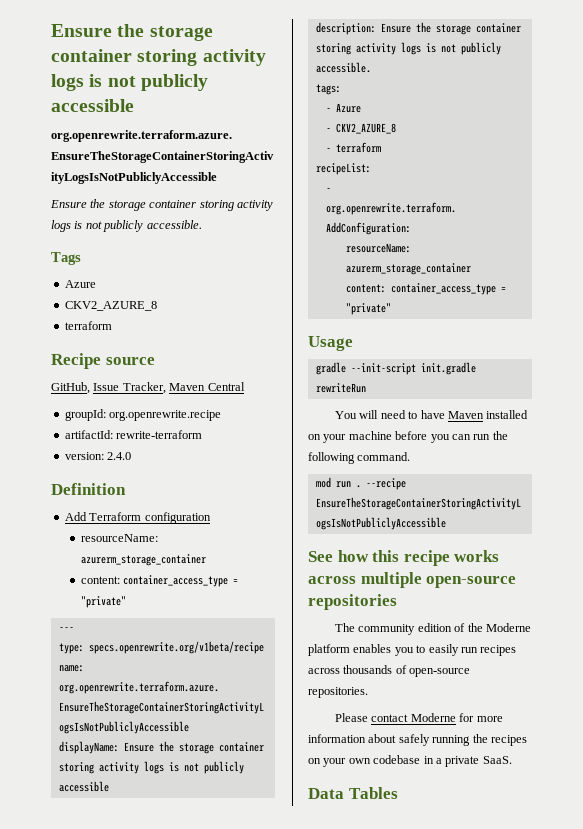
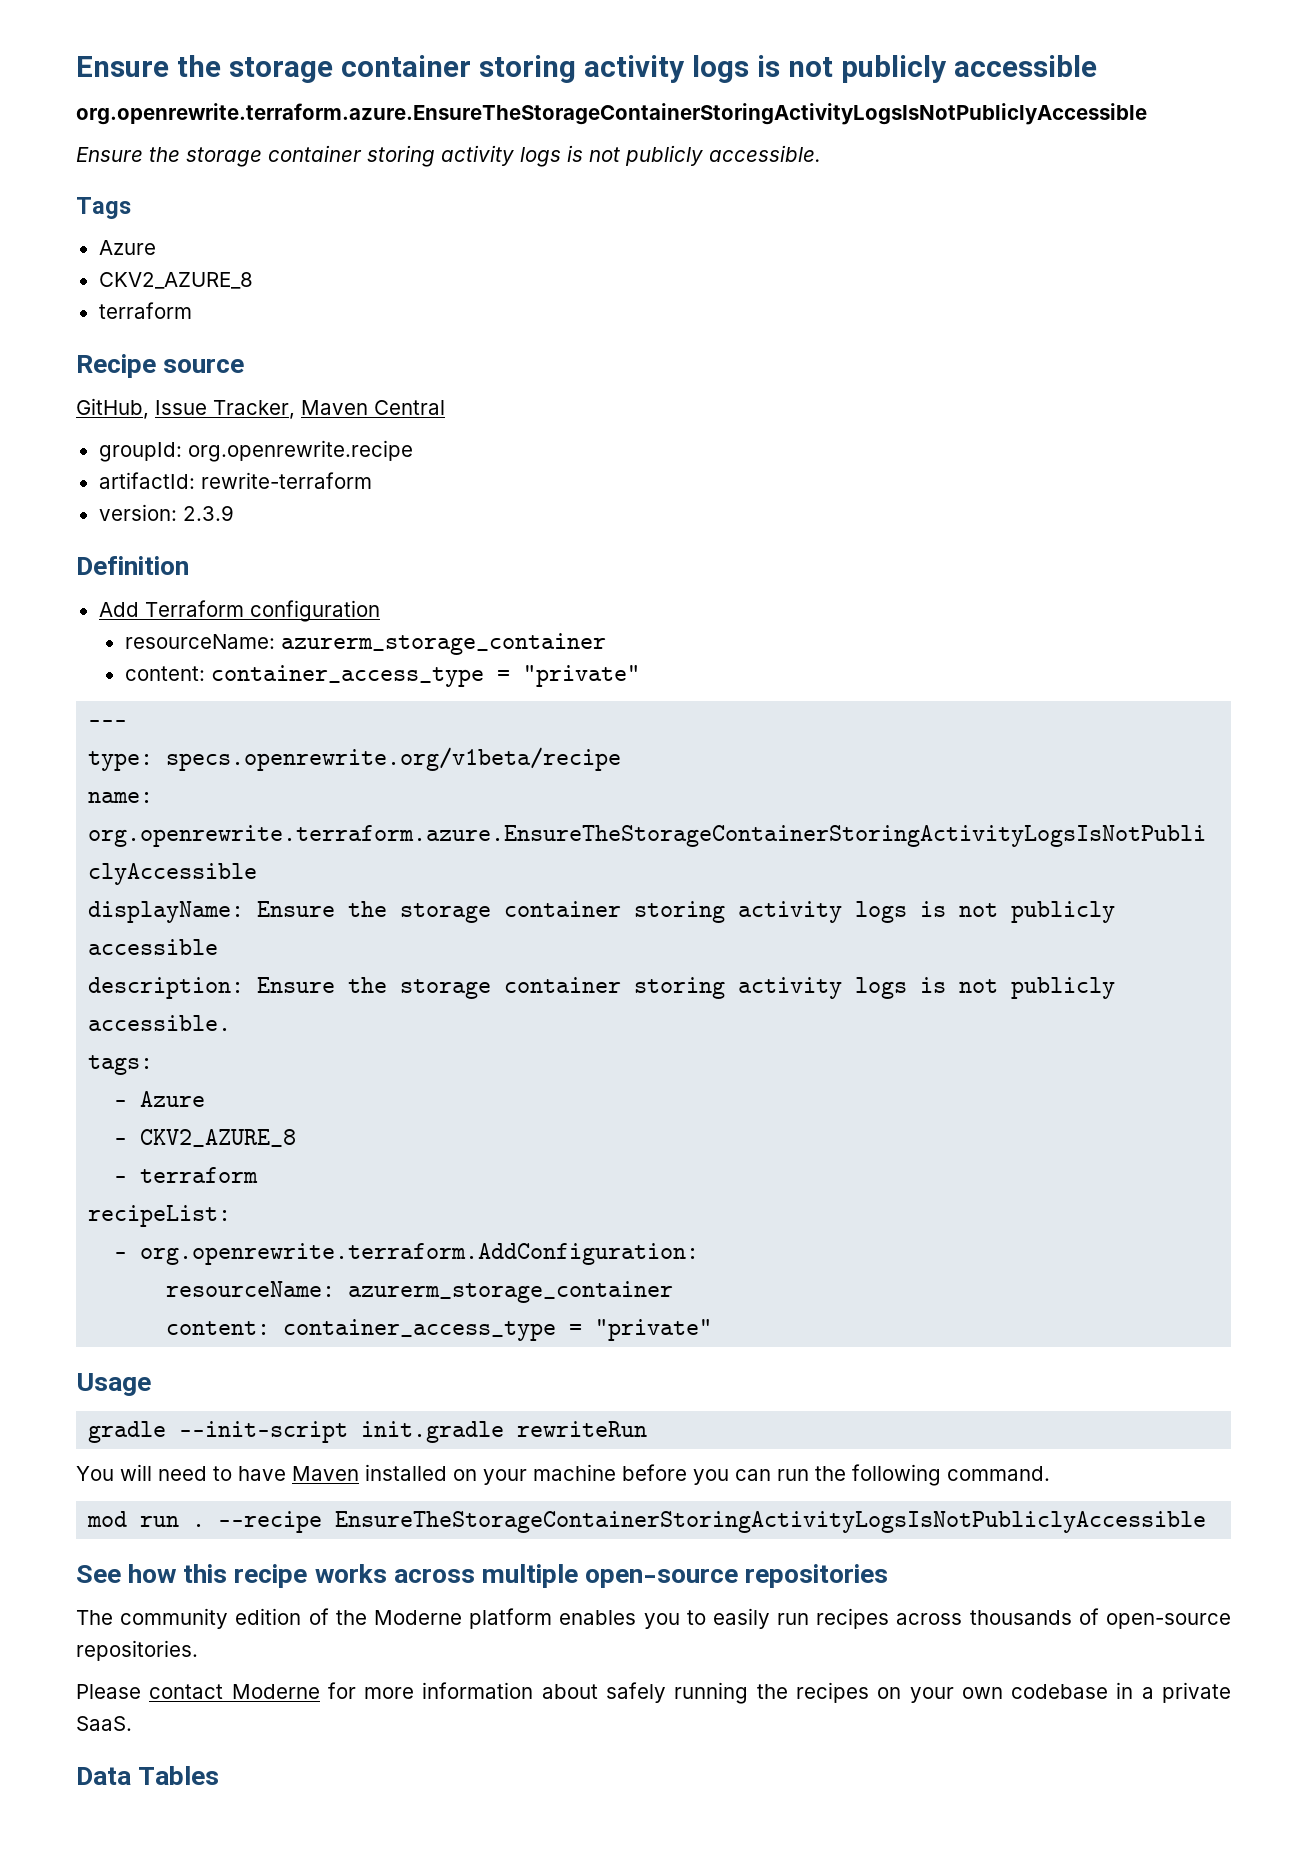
[107,452,132,460] 2.4.0 -> [182,505,234,521] 2.3.9

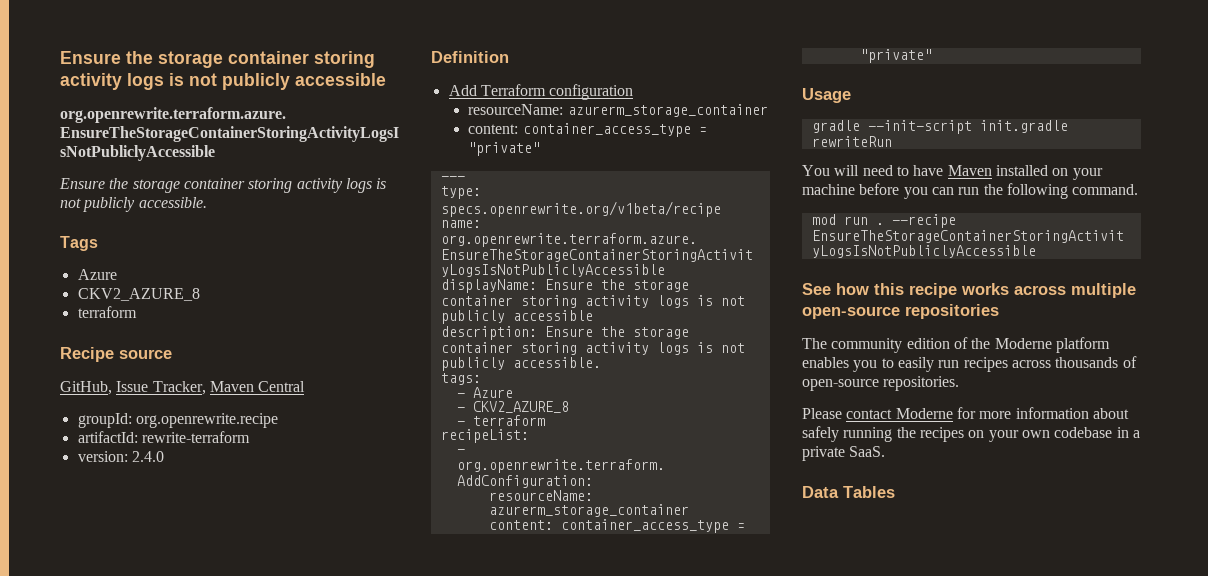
[182,505,234,521] 2.3.9 -> [131,451,164,462] 2.4.0

